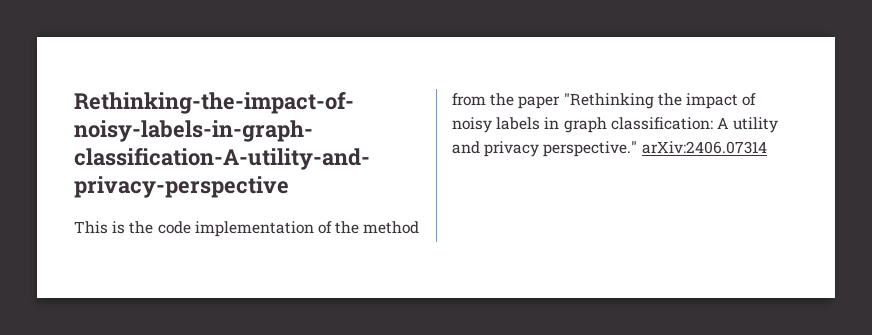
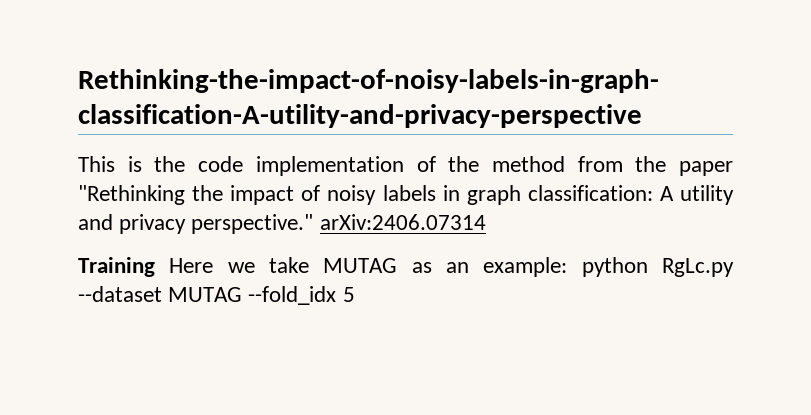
(767, 147) none -> [78,257,734,277] [78,286,355,305] // Training Here we take MUTAG as an example: python RgLc.py --dataset MUTAG --fold_idx 5

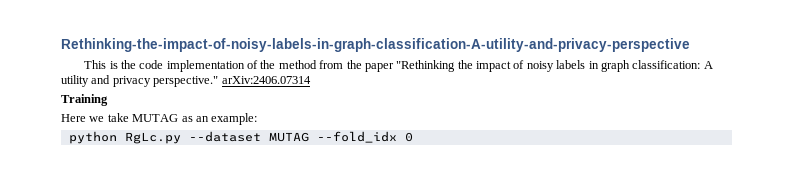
(155, 267) none -> (108, 100) //
(568, 267) none -> (258, 119) //
[342,287,355,302] 5 -> [404,132,413,142] 0

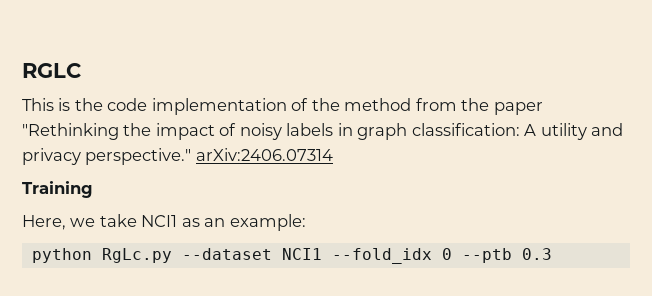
[61,38,690,52] Rethinking-the-impact-of-noisy-labels-in-graph-classification-A-utility-and-privacy-perspective -> [22,63,81,78] RGLC
[61,114,86,122] Here -> [22,215,66,230] Here,
[132,114,179,122] MUTAG -> [141,215,178,227] NCI1
[268,132,309,142] MUTAG -> [281,248,322,260] NCI1
(413, 137) none -> [461,248,552,263] --ptb 0.3

